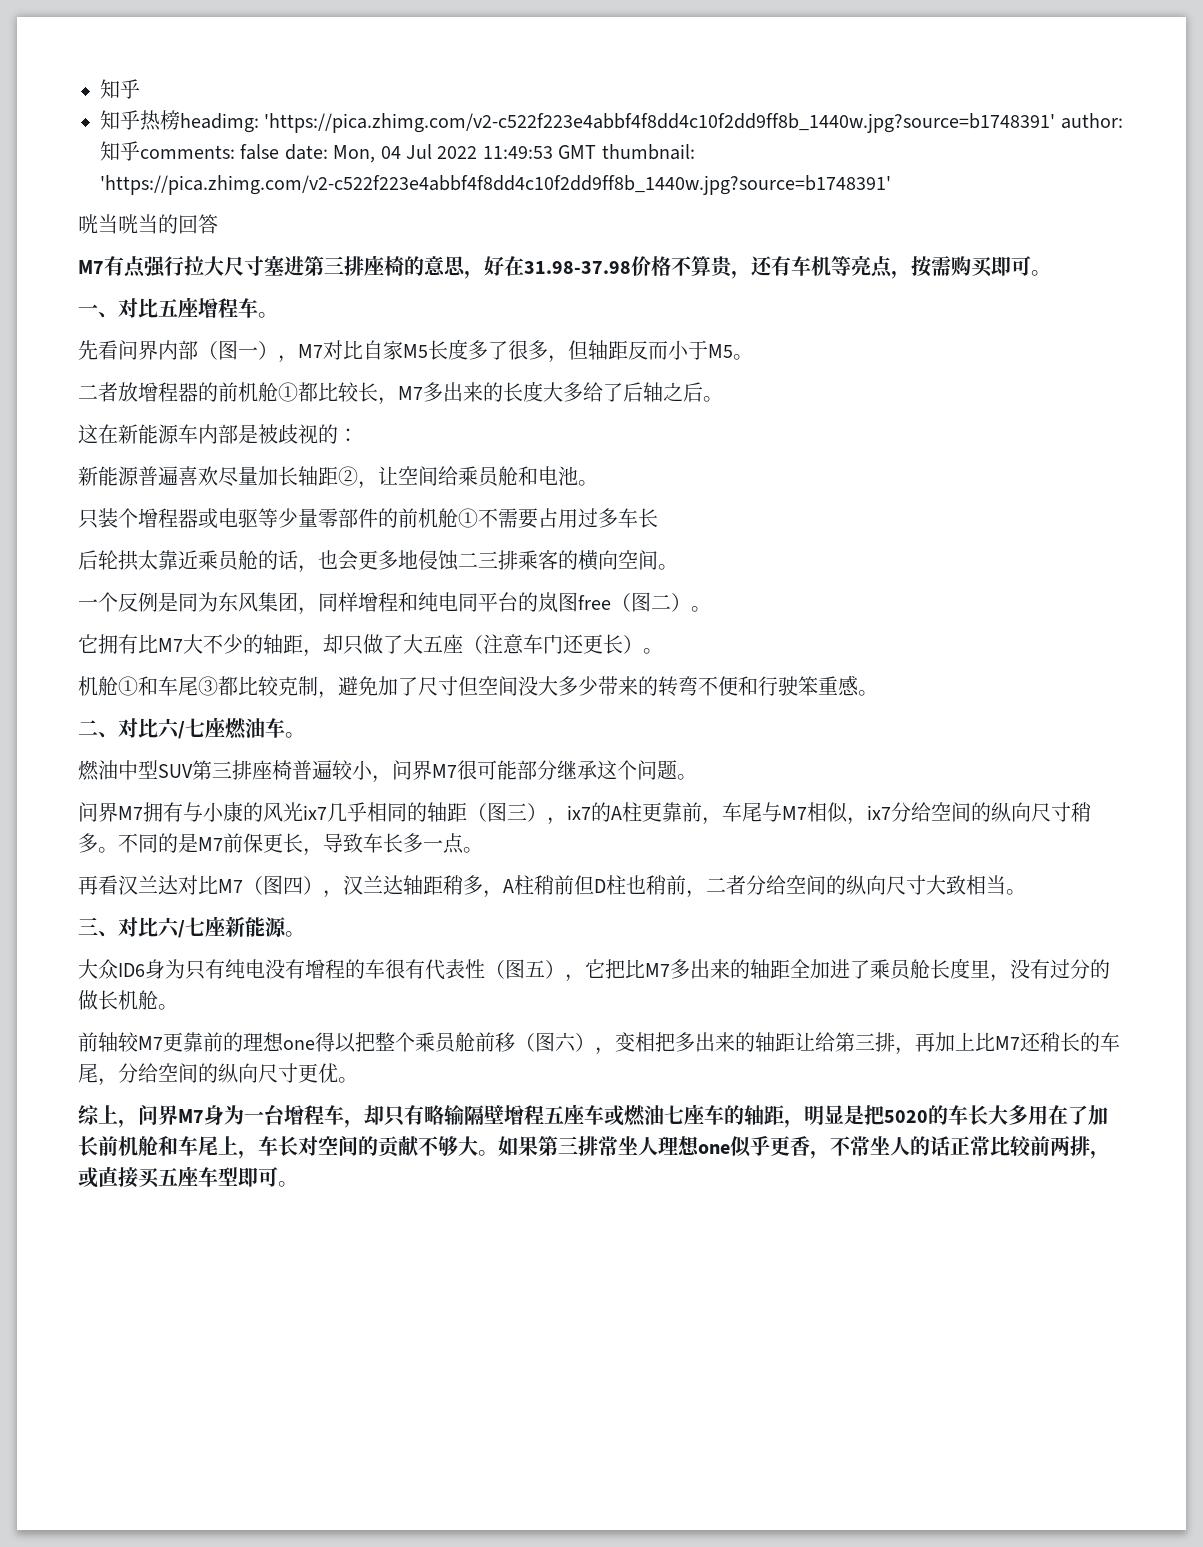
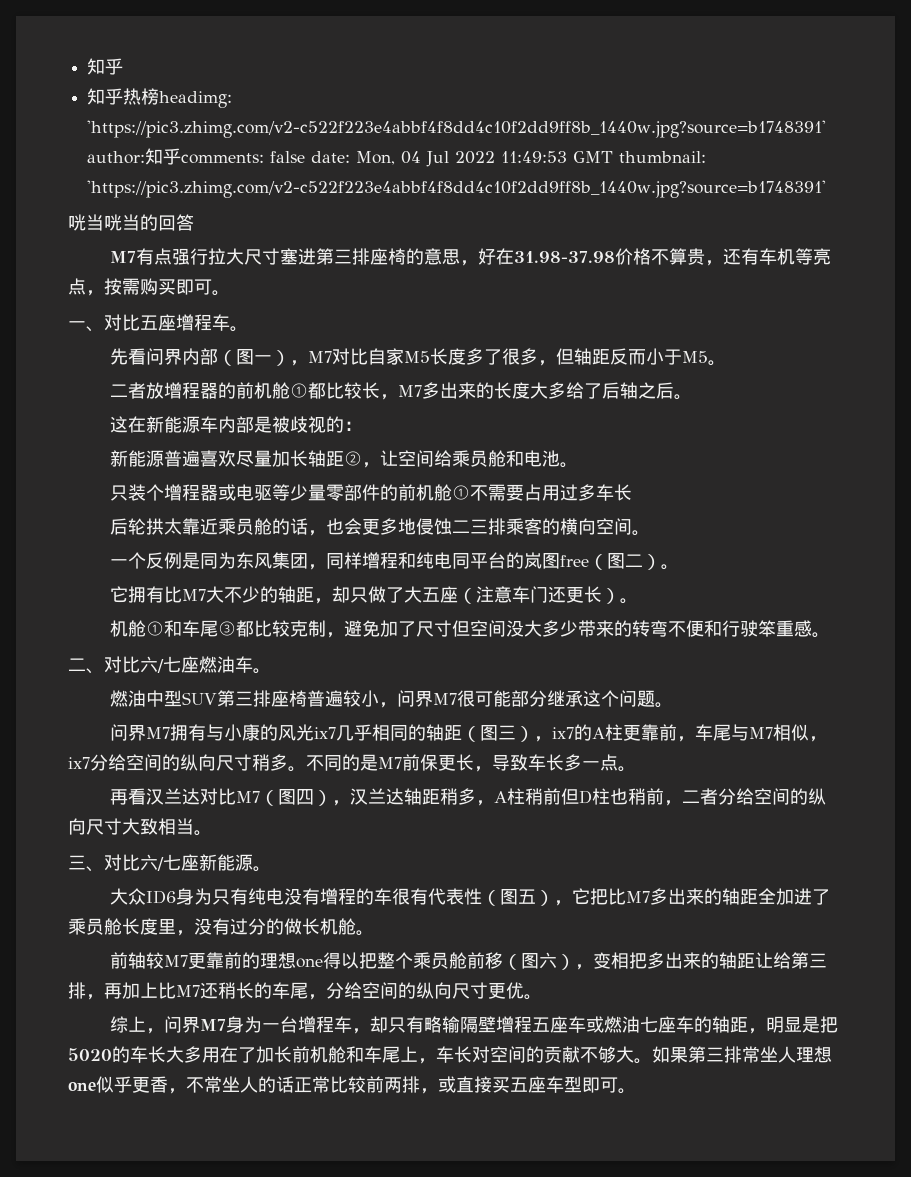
[264,113,1056,133] 'https://pica.zhimg.com/v2-c522f223e4abbf4f8dd4c10f2dd9ff8b_1440w.jpg?source=b1748391' -> [87,120,827,138] 'https://pic3.zhimg.com/v2-c522f223e4abbf4f8dd4c10f2dd9ff8b_1440w.jpg?source=b1748391'
[100,175,891,195] 'https://pica.zhimg.com/v2-c522f223e4abbf4f8dd4c10f2dd9ff8b_1440w.jpg?source=b1748391' -> [87,180,827,198] 'https://pic3.zhimg.com/v2-c522f223e4abbf4f8dd4c10f2dd9ff8b_1440w.jpg?source=b1748391'

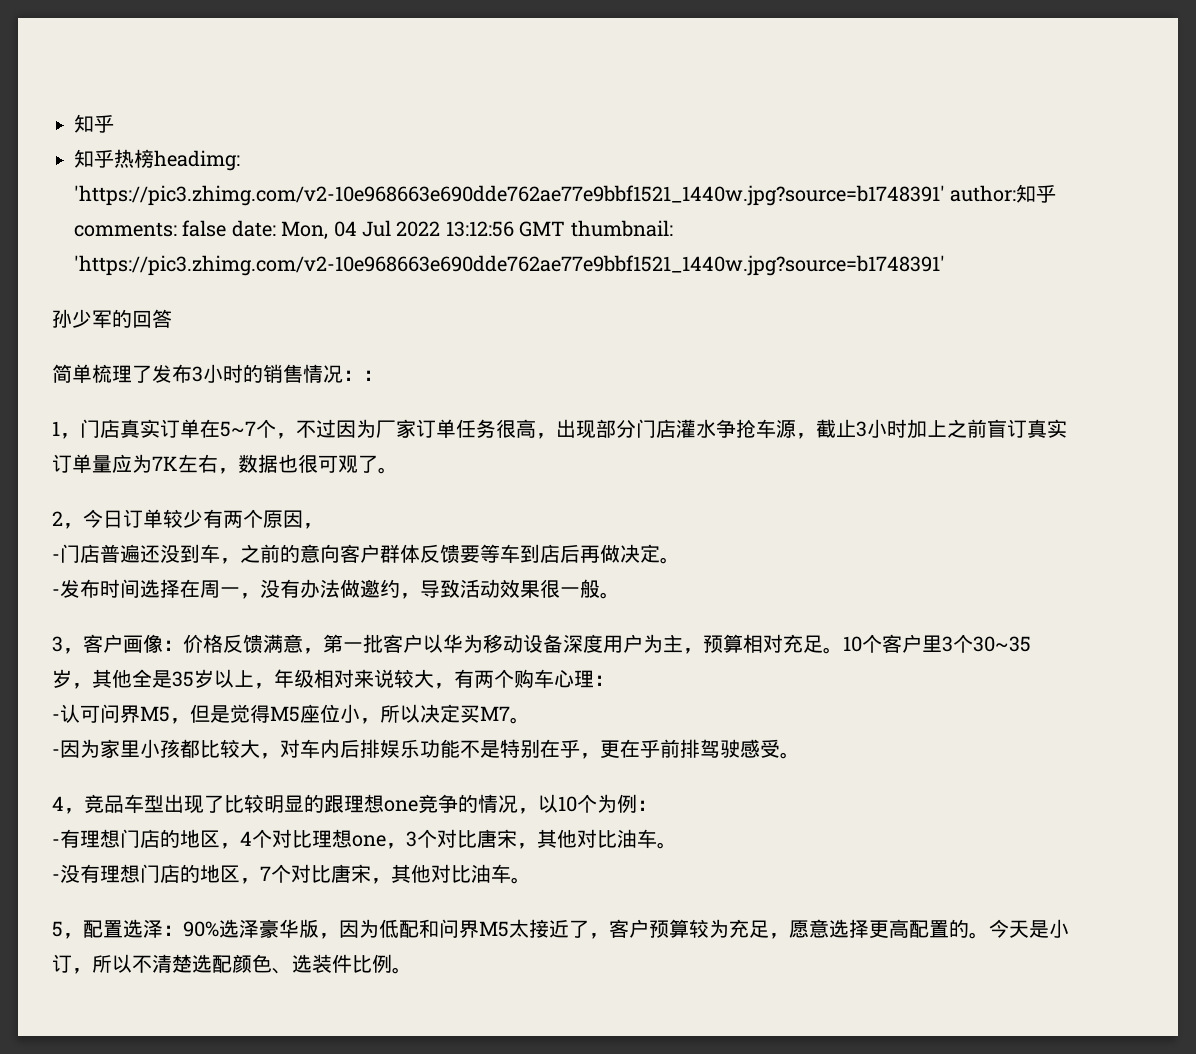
[87,120,827,138] 'https://pic3.zhimg.com/v2-c522f223e4abbf4f8dd4c10f2dd9ff8b_1440w.jpg?source=b1748391' -> [74,185,945,206] 'https://pic3.zhimg.com/v2-10e968663e690dde762ae77e9bbf1521_1440w.jpg?source=b1748391'
[501,151,568,163] 11:49:53 -> [445,221,514,237] 13:12:56
[87,180,827,198] [68,214,140,231] 'https://pic3.zhimg.com/v2-c522f223e4abbf4f8dd4c10f2dd9ff8b_1440w.jpg?source=b1748391' // 咣当咣当 -> [74,255,945,276] [52,309,112,328] 'https://pic3.zhimg.com/v2-10e968663e690dde762ae77e9bbf1521_1440w.jpg?source=b1748391' // 孙少军
[109,248,831,266] [68,278,230,296] [68,314,248,332] [109,348,726,366] [109,382,692,400] [109,416,362,433] [109,450,578,468] [109,484,632,501] [109,518,650,536] [109,552,679,570] [109,586,638,604] [109,620,830,638] [68,656,271,674] [109,690,673,708] [109,724,827,742] [68,754,636,772] [109,788,826,806] [68,818,212,836] [68,854,271,872] [109,888,830,906] [68,918,374,936] [109,952,827,970] [68,982,542,1000] [109,1016,838,1034] [68,1046,832,1064] [68,1076,618,1094] M7有点强行拉大尺寸塞进第三排座椅的意思，好在31.98-37.98价格不算贵，还有车机等亮点，按需购买即可。 // 一、对比五座增程车。 // 先看问界内部（图一），M7对比自家M5长度多了很多，但轴距反而小于M5。 // 二者放增程器的前机舱①都比较长，M7多出来的长度大多给了后轴之后。 // 这在新能源车内部是被歧视的： // 新能源普遍喜欢尽量加长轴距②，让空间给乘员舱和电池。 // 只装个增程器或电驱等少量零部件的前机舱①不需要占用过多车长 // 后轮拱太靠近乘员舱的话，也会更多地侵蚀二三排乘客的横向空间。 // 一个反例是同为东风集团，同样增程和纯电同平台的岚图free（图二）。 // 它拥有比M7大不少的轴距，却只做了大五座（注意车门还更长）。 // 机舱①和车尾③都比较克制，避免加了尺寸但空间没大多少带来的转弯不便和行驶笨重感。 // 二、对比六/七座燃油车。 // 燃油中型SUV第三排座椅普遍较小，问界M7很可能部分继承这个问题。 // 问界M7拥有与小康的风光ix7几乎相同的轴距（图三），ix7的A柱更靠前，车尾与M7相似，ix7分给空间的纵向尺寸稍多。不同的是M7前保更长，导致车长多一点。 // 再看汉兰达对比M7（图四），汉兰达轴距稍多，A柱稍前但D柱也稍前，二者分给空间的纵向尺寸大致相当。 // 三、对比六/七座新能源。 // 大众ID6身为只有纯电没有增程的车很有代表性（图五），它把比M7多出来的轴距全加进了乘员舱长度里，没有过分的做长机舱。 // 前轴较M7更靠前的理想one得以把整个乘员舱前移（图六），变相把多出来的轴距让给第三排，再加上比M7还稍长的车尾，分给空间的纵向尺寸更优。 // 综上，问界M7身为一台增程车，却只有略输隔壁增程五座车或燃油七座车的轴距，明显是把5020的车长大多用在了加长前机舱和车尾上，车长对空间的贡献不够大。如果第三排常坐人理想one似乎更香，不常坐人的话正常比较前两排，或直接买五座车型即可 -> [52,364,383,383] [52,419,1067,439] [52,454,398,474] [52,509,323,529] [52,544,680,564] [52,579,620,599] [52,634,1031,654] [52,669,614,689] [52,704,530,724] [52,739,800,759] [52,794,657,814] [52,829,677,849] [52,864,531,884] [52,919,1069,939] [52,954,392,974] 简单梳理了发布3小时的销售情况：： // 1，门店真实订单在5~7个，不过因为厂家订单任务很高，出现部分门店灌水争抢车源，截止3小时加上之前盲订真实订单量应为7K左右，数据也很可观了。 // 2，今日订单较少有两个原因， // -门店普遍还没到车，之前的意向客户群体反馈要等车到店后再做决定。 // -发布时间选择在周一，没有办法做邀约，导致活动效果很一般。 // 3，客户画像：价格反馈满意，第一批客户以华为移动设备深度用户为主，预算相对充足。10个客户里3个30~35岁，其他全是35岁以上，年级相对来说较大，有两个购车心理： // -认可问界M5，但是觉得M5座位小，所以决定买M7。 // -因为家里小孩都比较大，对车内后排娱乐功能不是特别在乎，更在乎前排驾驶感受。 // 4，竞品车型出现了比较明显的跟理想one竞争的情况，以10个为例： // -有理想门店的地区，4个对比理想one，3个对比唐宋，其他对比油车。 // -没有理想门店的地区，7个对比唐宋，其他对比油车。 // 5，配置选泽：90%选泽豪华版，因为低配和问界M5太接近了，客户预算较为充足，愿意选择更高配置的。今天是小订，所以不清楚选配颜色、选装件比例

